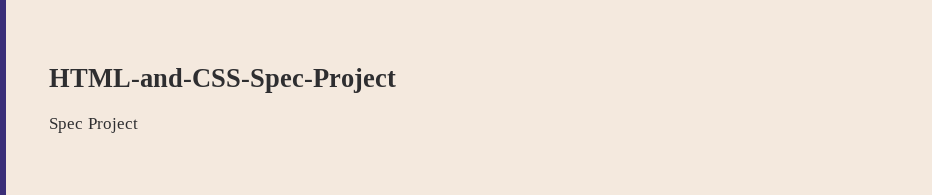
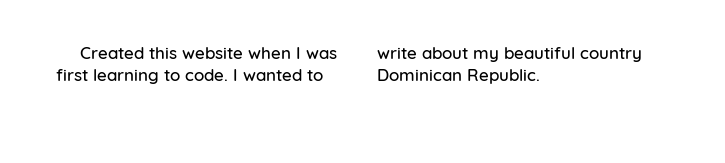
[49,68,396,93] [49,118,138,133] HTML-and-CSS-Spec-Project // Spec Project -> [79,47,337,59] [56,69,323,84] [377,47,642,62] [377,69,540,84] Created this website when I was first learning to code. I wanted to write about my beautiful country Dominican Republic.

